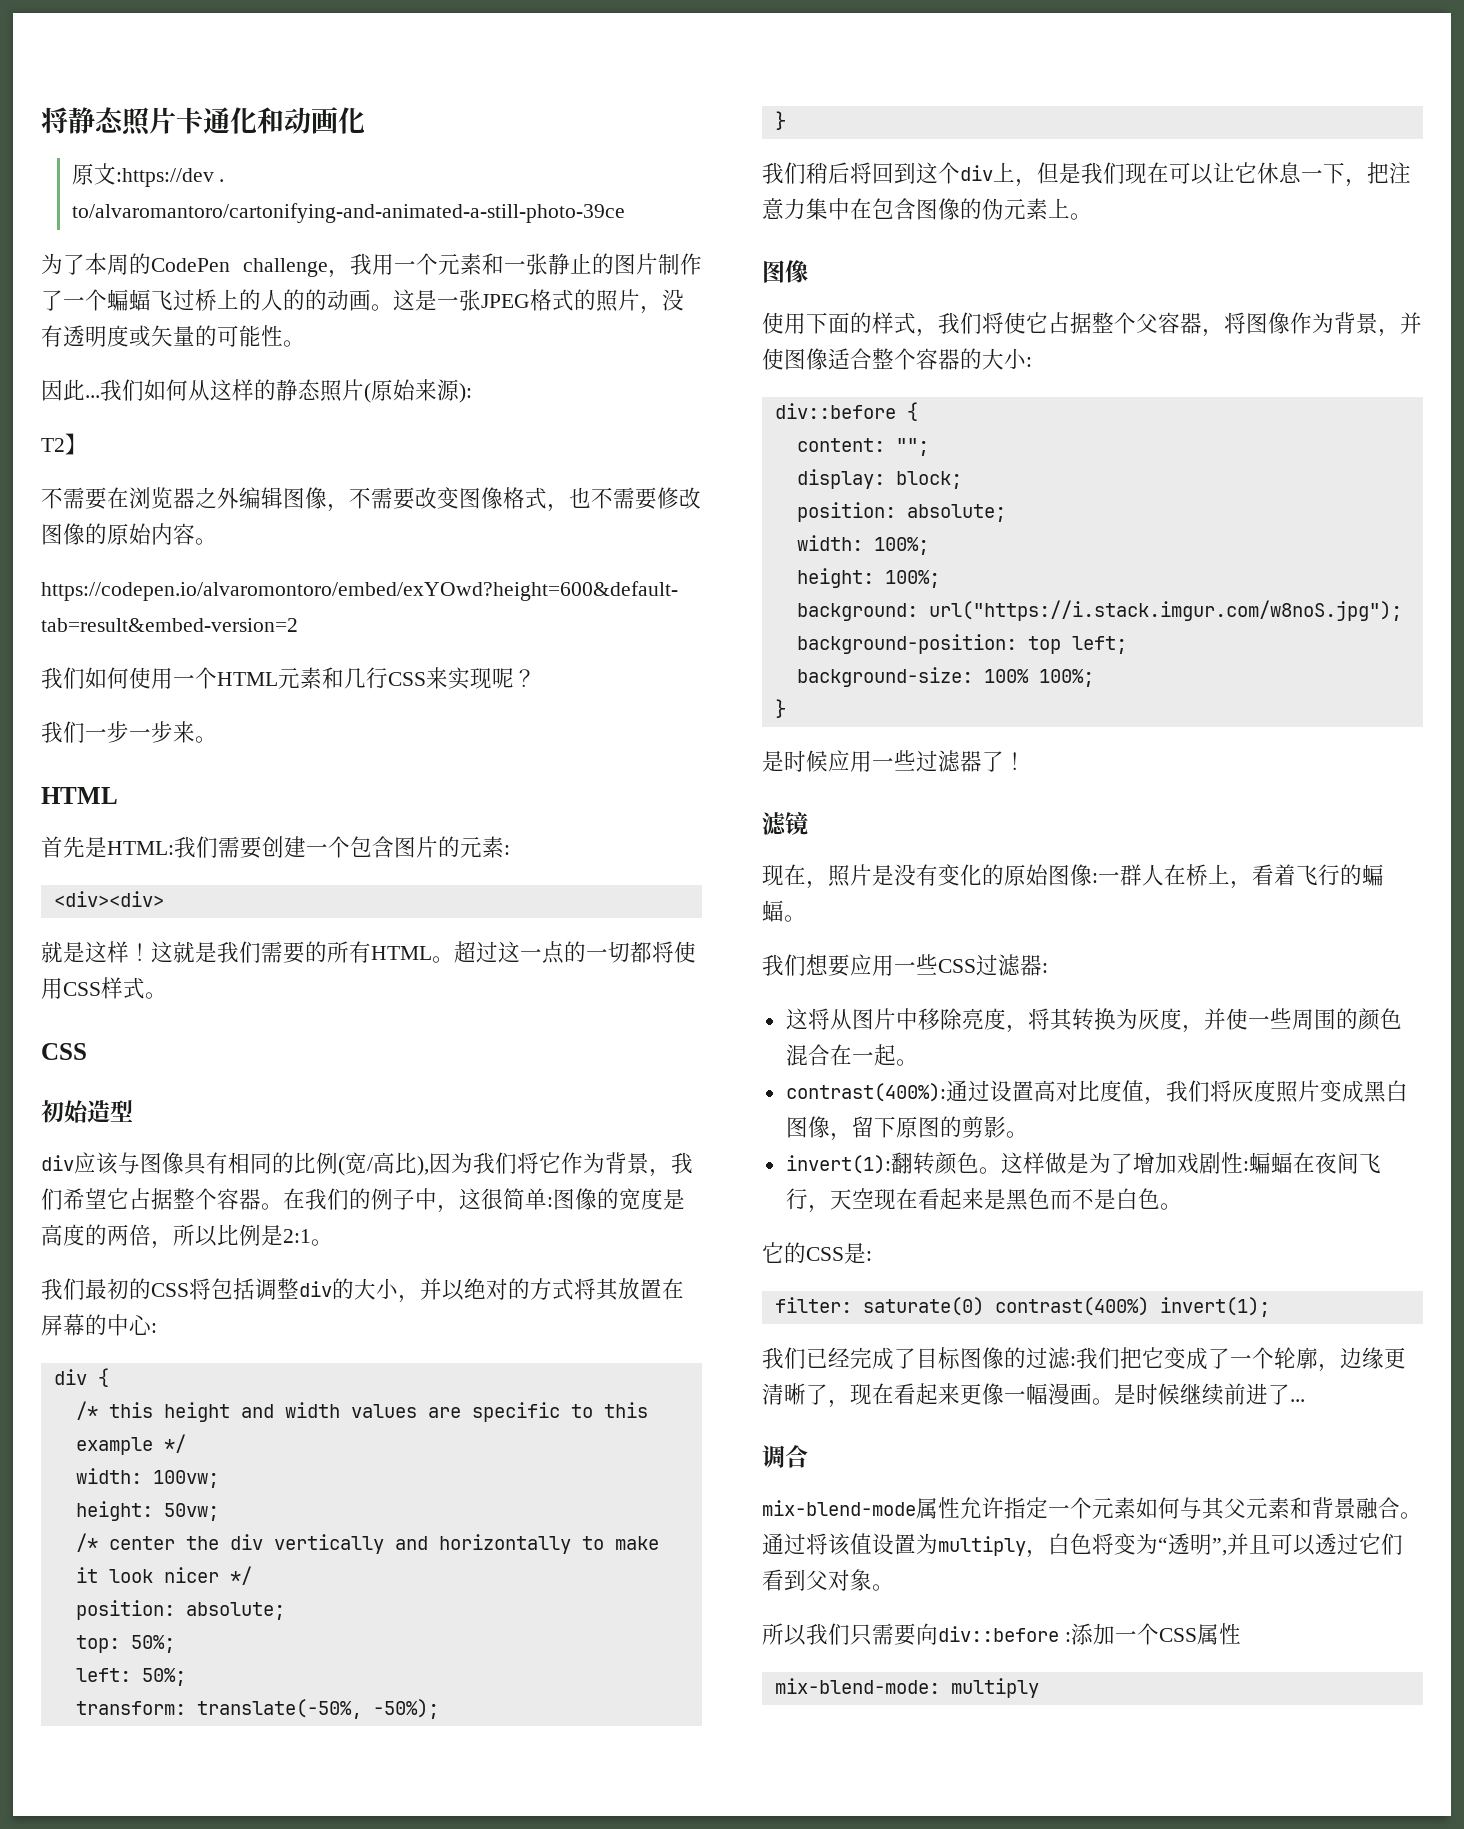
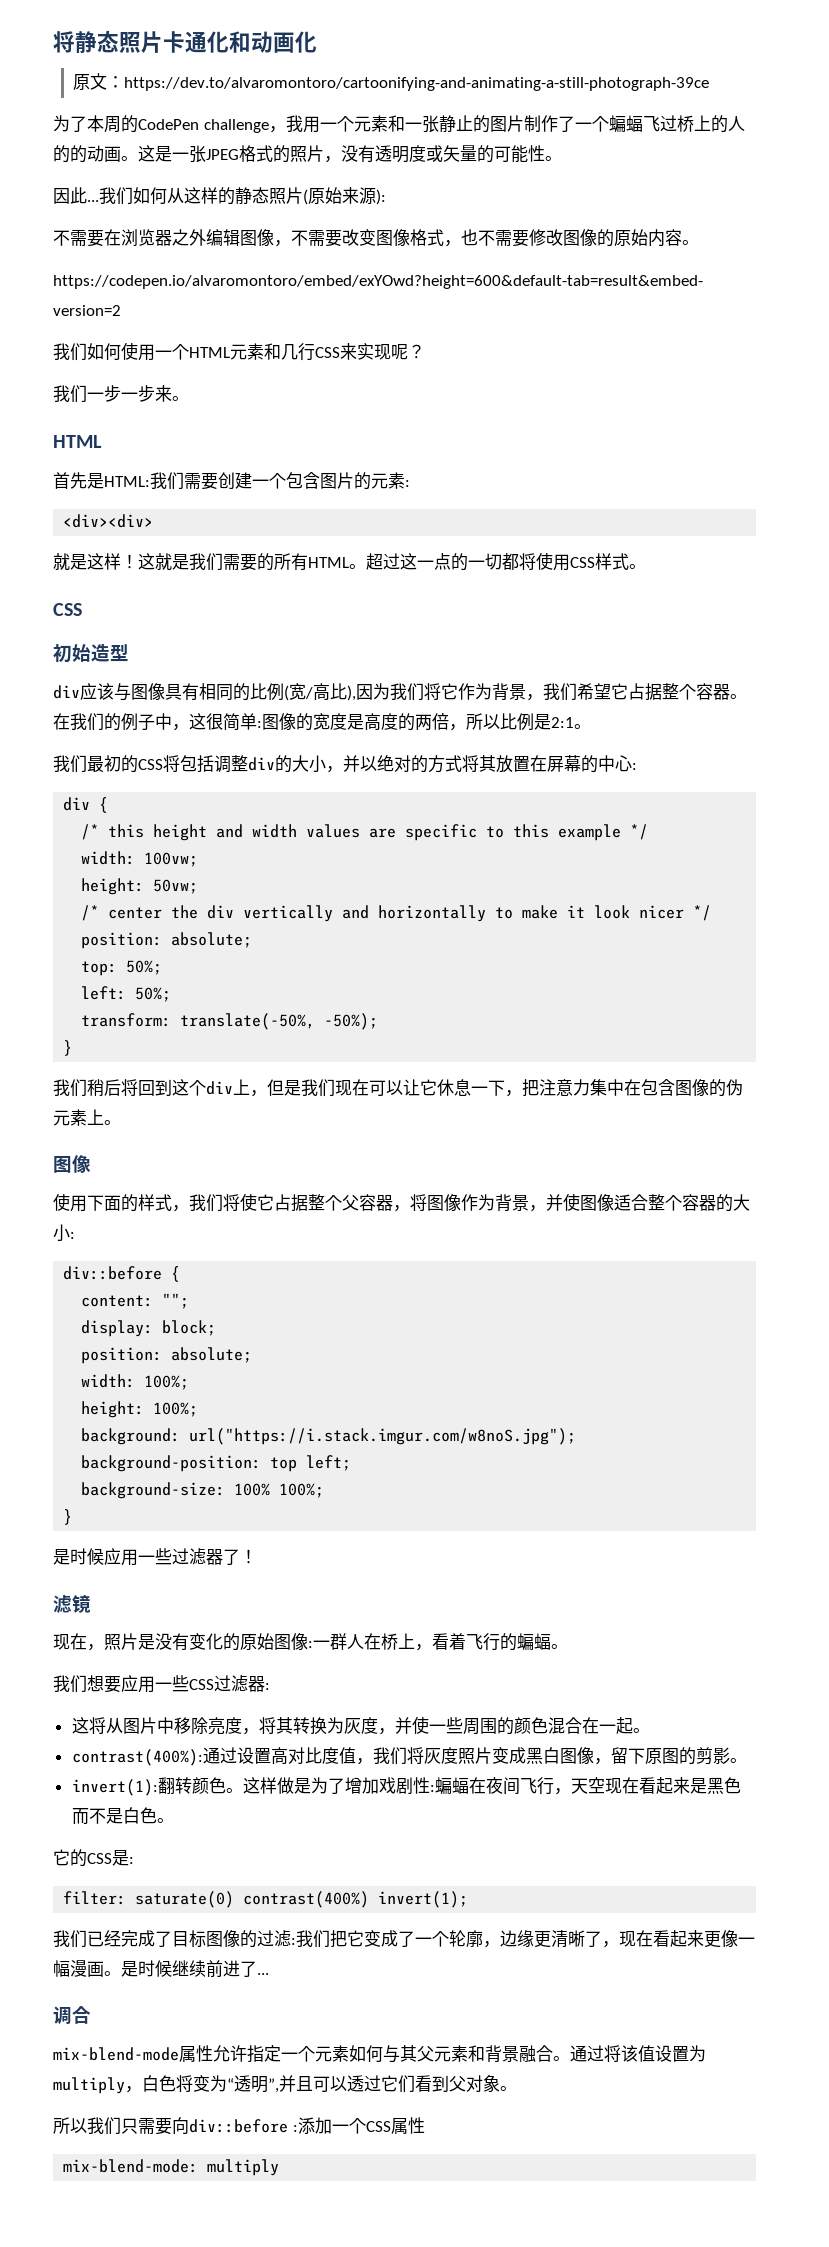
[115,168,225,187] [71,203,625,223] :https://dev . to/alvaromantoro/cartonifying-and-animated-a-still-photo-39ce -> [107,76,710,91] ：https://dev.to/alvaromontoro/cartoonifying-and-animating-a-still-photograph-39ce
[41,433,87,455] // T2】 -> (386, 197) none

